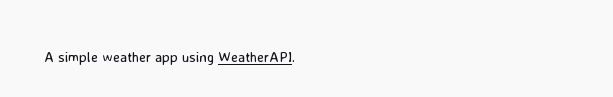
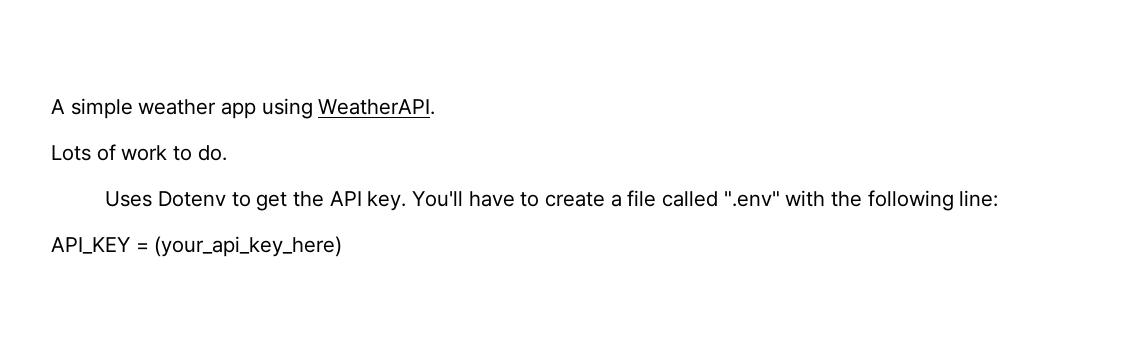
(295, 57) none -> [51,144,227,161] [105,190,999,211] [51,236,343,257] // Lots of work to do. // Uses Dotenv to get the API key. You'll have to create a file called ".env" with the following line: // API_KEY = (your_api_key_here)

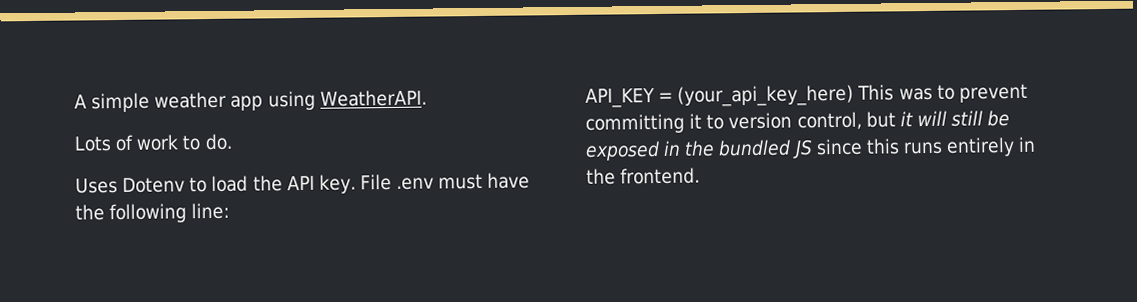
[256,192,288,211] get -> [211,175,249,192] load
[412,190,826,207] You'll have to create a file called ".env" with -> [359,172,531,191] File .env must have
(343, 246) none -> [857,83,1028,103] [585,110,1011,134] [585,136,1037,161] [586,167,701,185] This was to prevent committing it to version control, but it will still be exposed in the bundled JS since this runs entirely in the frontend.

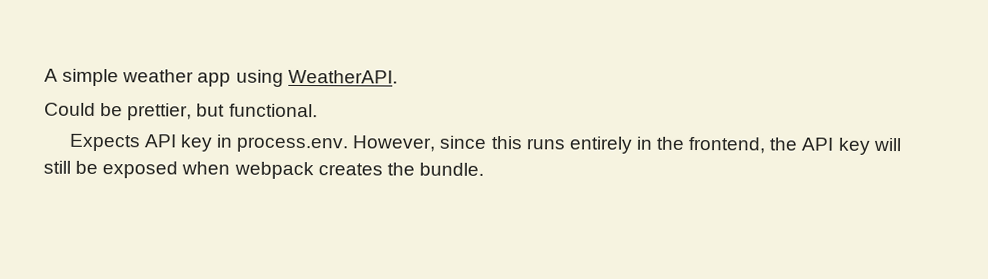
[74,133,232,152] [75,172,531,194] [75,202,231,224] [585,83,1028,108] [585,110,1011,134] [585,139,813,161] Lots of work to do. // Uses Dotenv to load the API key. File .env must have the following line: // API_KEY = (your_api_key_here) This was to prevent committing it to version control, but it will still be exposed in the bundled JS -> [44,102,318,121] [68,133,437,153] Could be prettier, but functional. // Expects API key in process.env. However,
[620,167,701,185] frontend. -> [688,136,902,155] [43,160,484,180] frontend, the API key will still be exposed when webpack creates the bundle.

